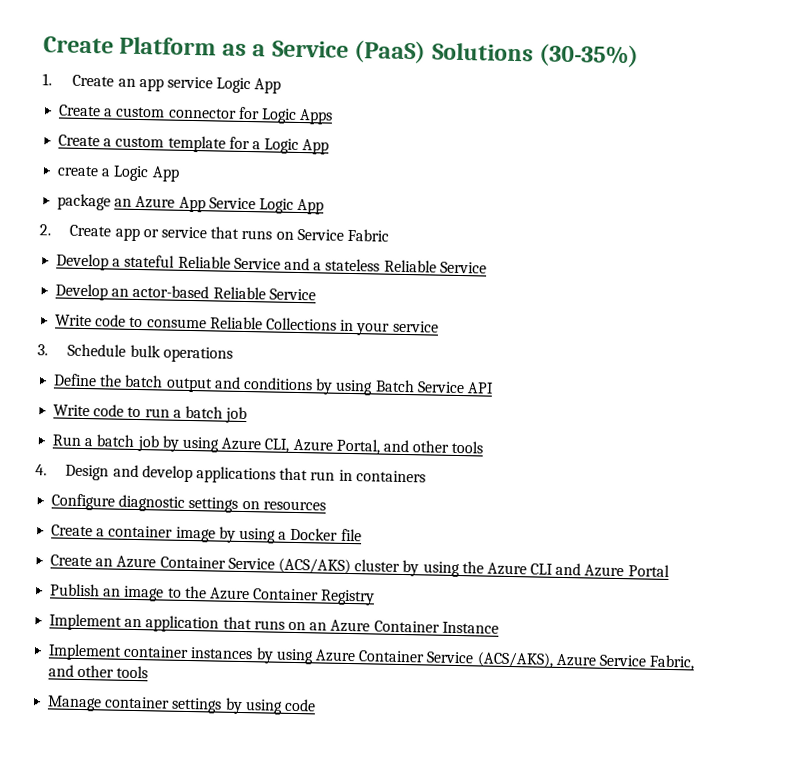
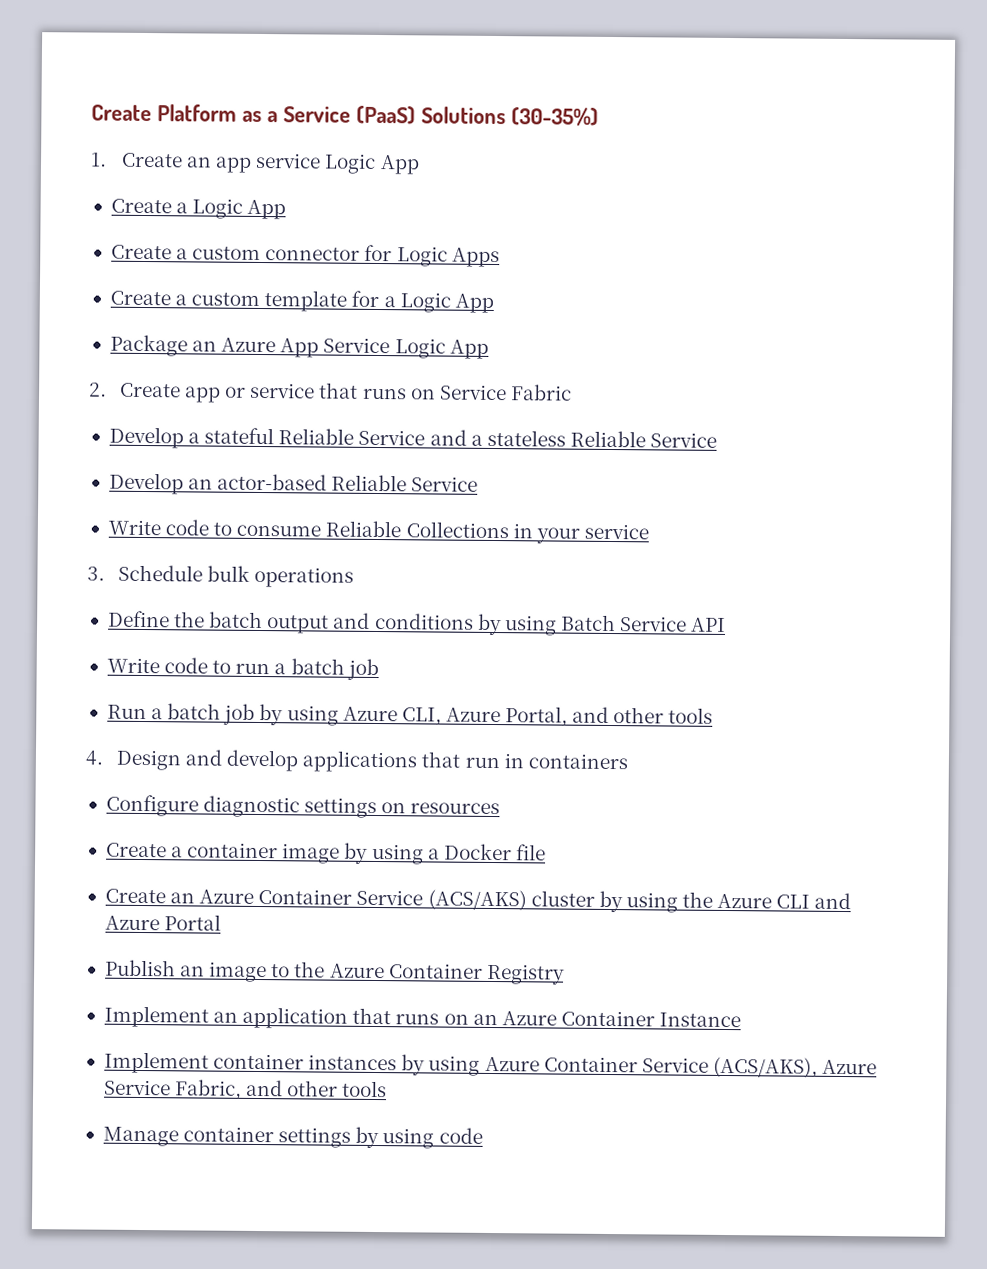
(282, 86) none -> [110,198,287,220] // Create a Logic App
[57,165,180,182] [57,193,112,211] create a Logic App // package -> [109,334,188,357] Package

